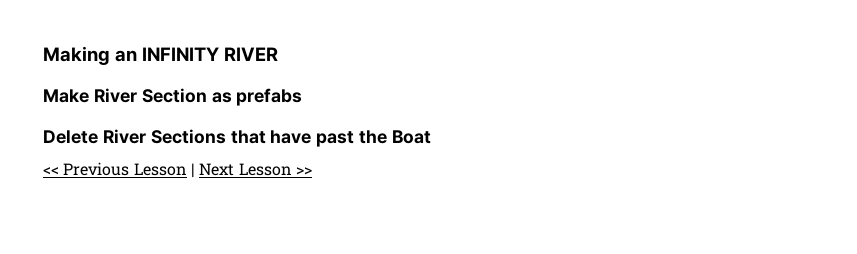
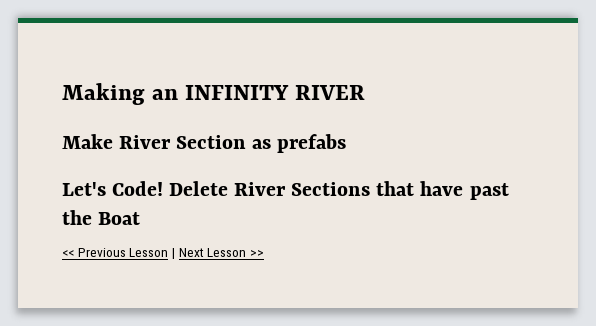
(303, 97) none -> [62,181,164,196] Let's Code!

